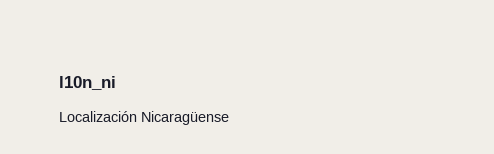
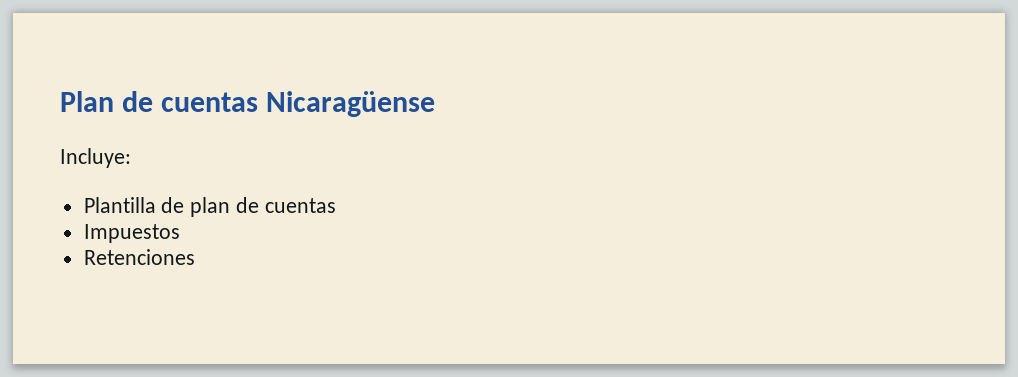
[59,76,116,90] [59,111,229,125] l10n_ni // Localización Nicaragüense -> [60,91,436,117] [60,148,131,168] [83,197,336,217] [83,224,180,243] [83,249,195,265] Plan de cuentas Nicaragüense // Incluye: // Plantilla de plan de cuentas // Impuestos // Retenciones

